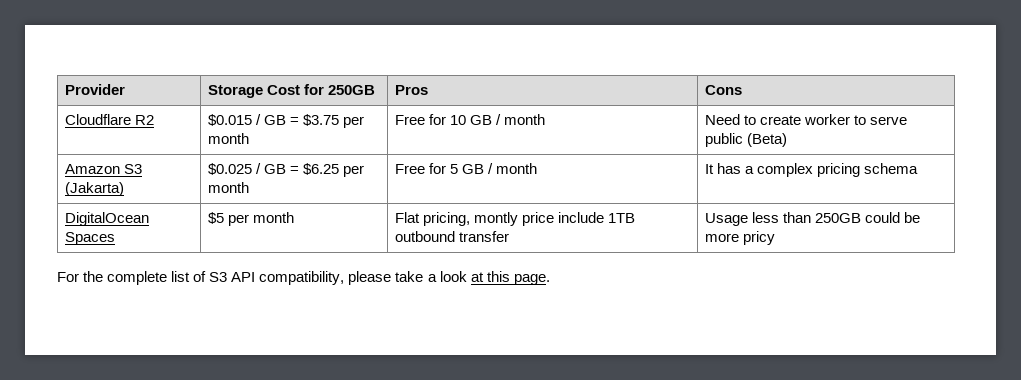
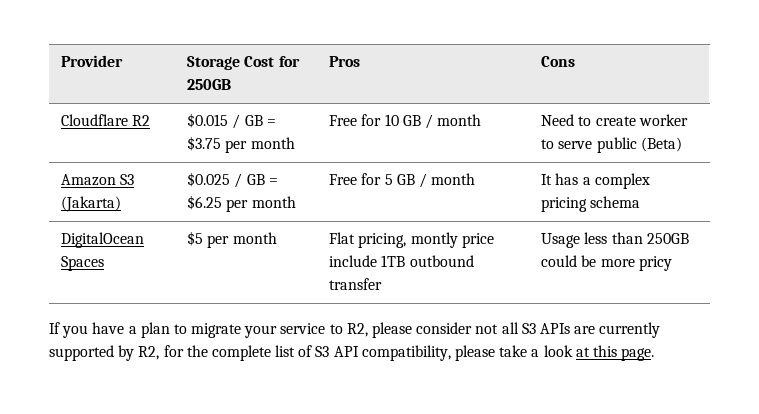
[57,272,79,282] For -> [49,322,661,338] [49,345,184,361] If you have a plan to migrate your service to R2, please consider not all S3 APIs are currently supported by R2, for

